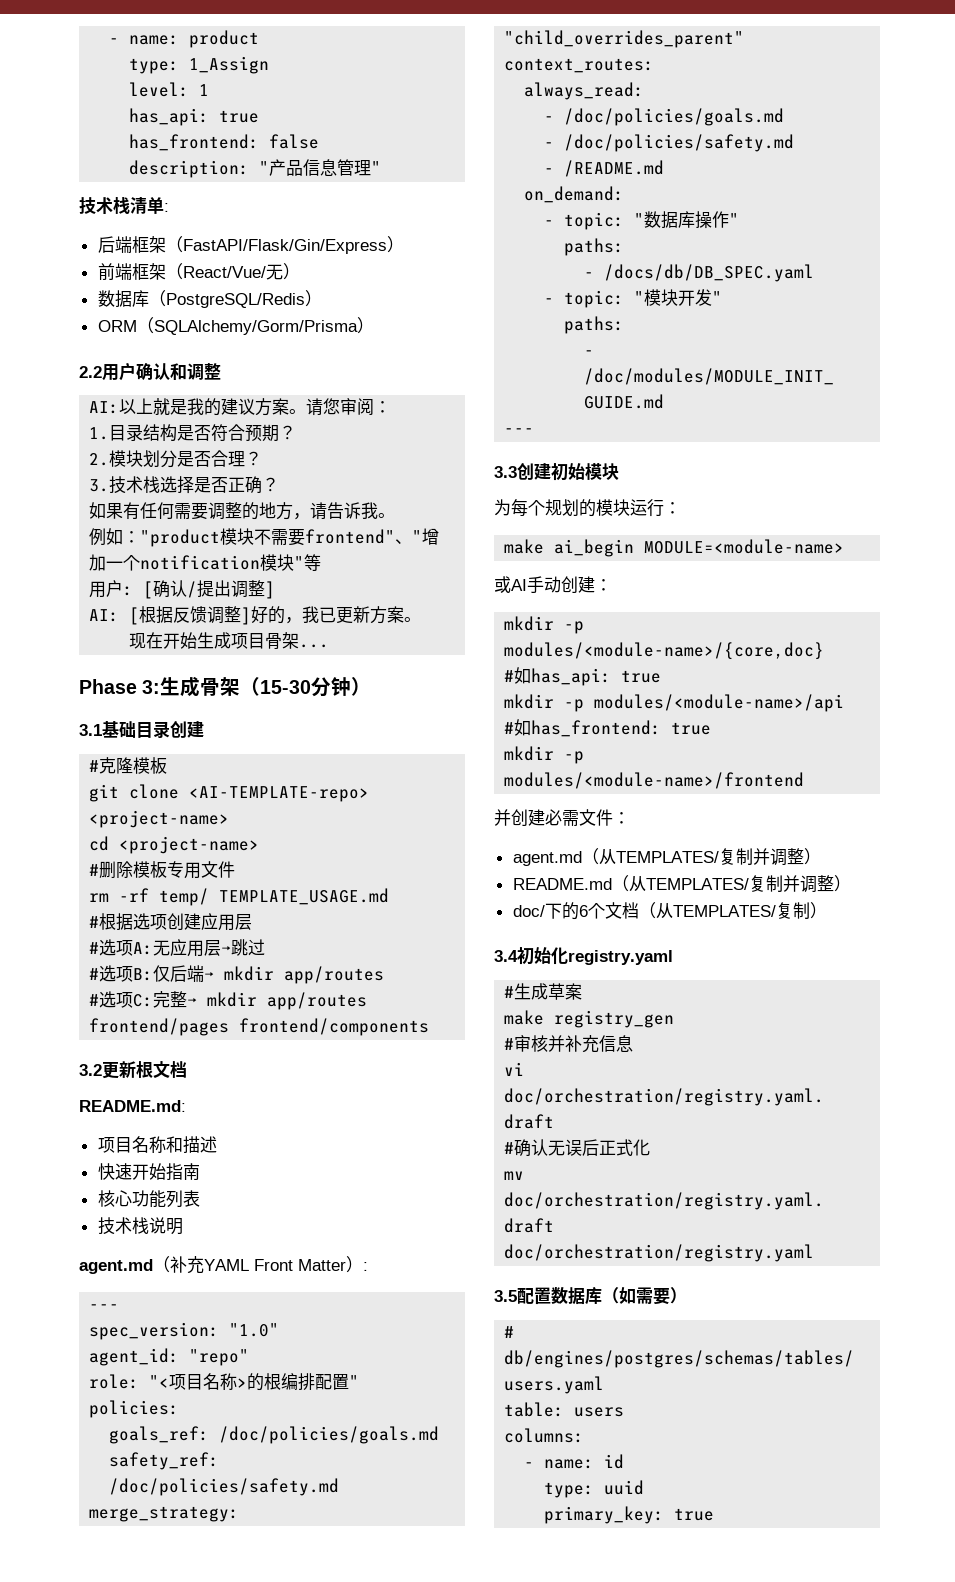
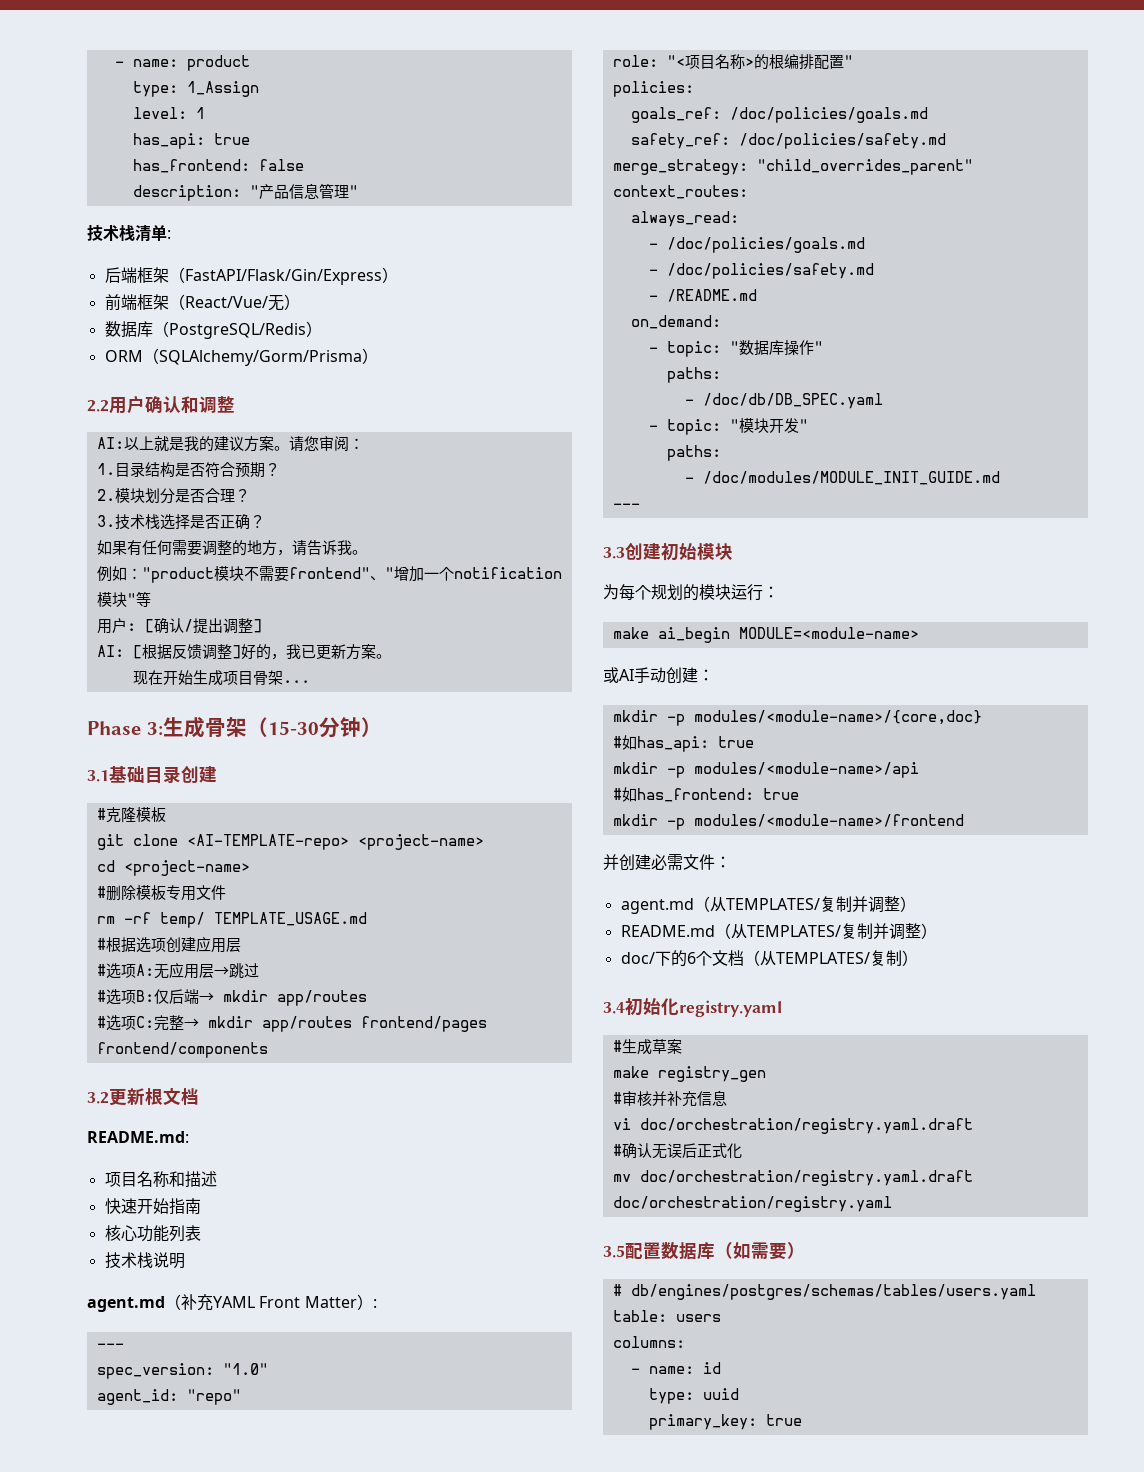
[604,264,815,282] /docs/db/DB_SPEC.yaml -> [702,393,883,409] /doc/db/DB_SPEC.yaml

